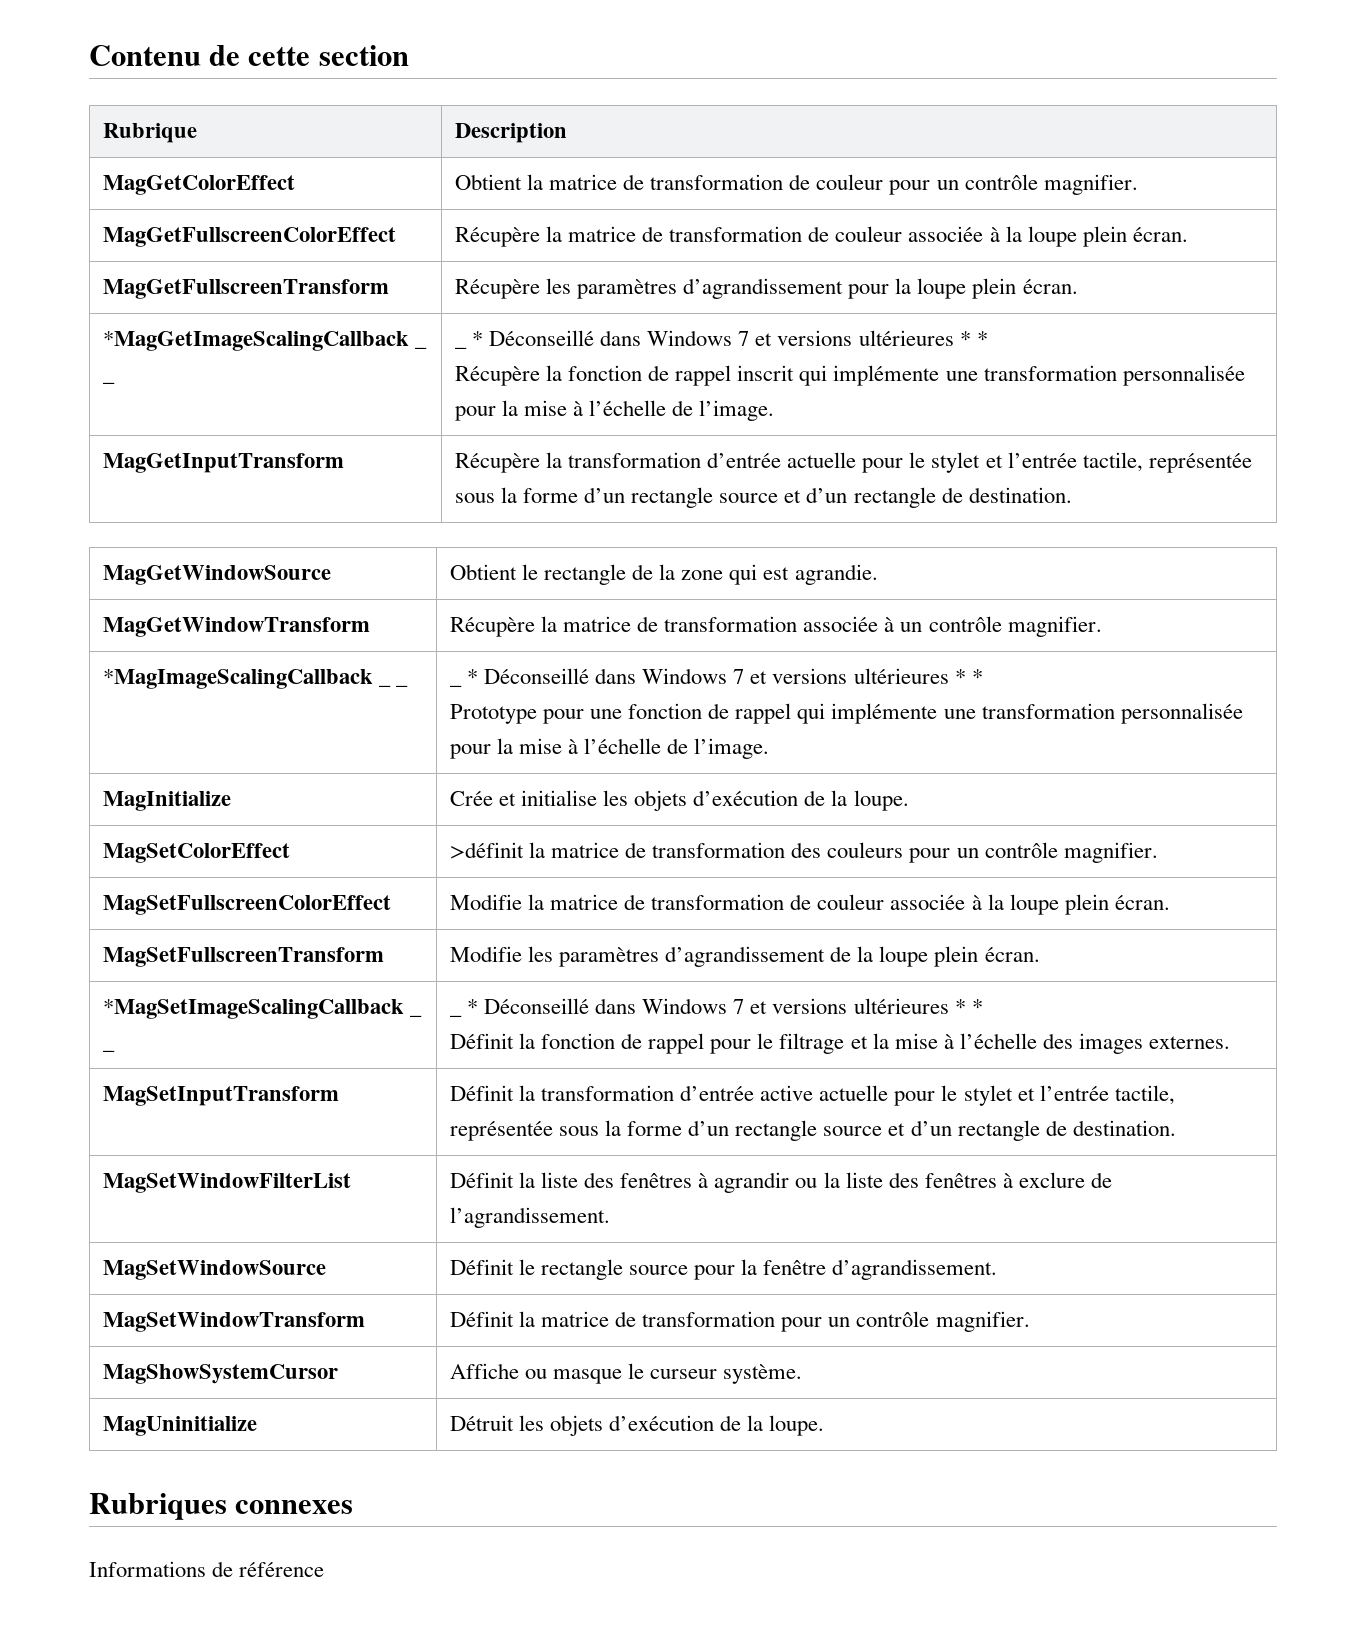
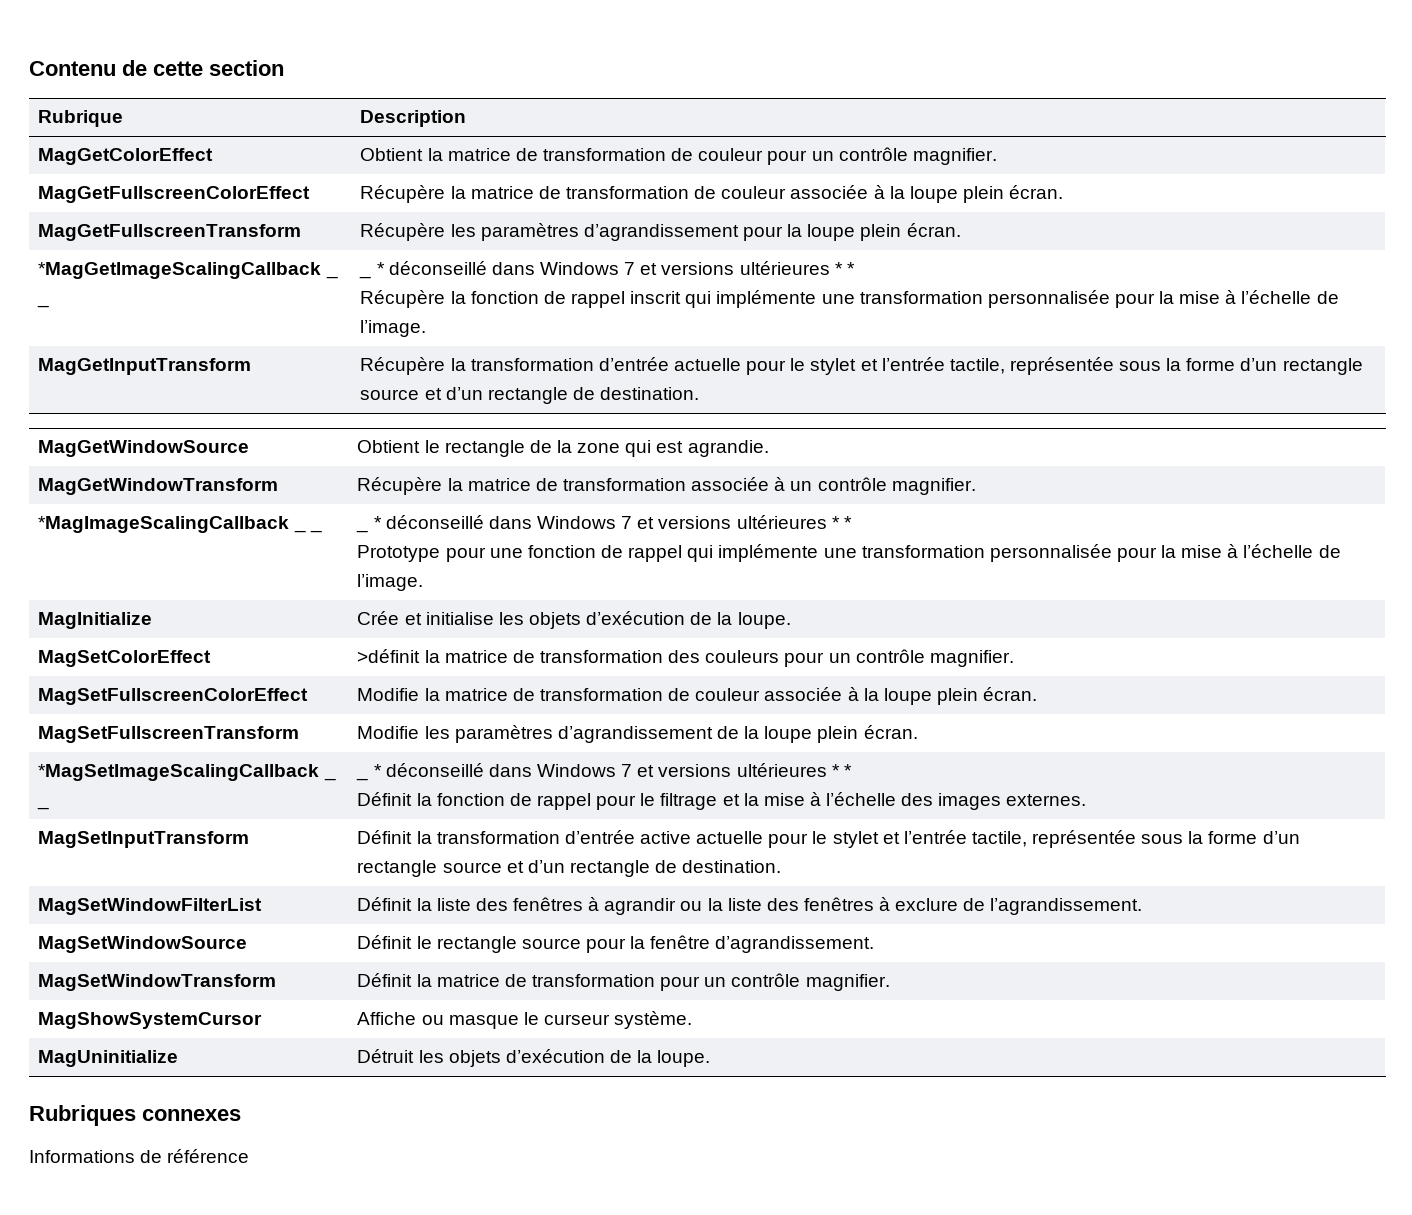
[489,330,595,346] Déconseillé -> [388,261,487,275] déconseillé
[484,668,590,684] Déconseillé -> [385,515,484,529] déconseillé
[484,998,590,1014] Déconseillé -> [385,763,484,777] déconseillé

